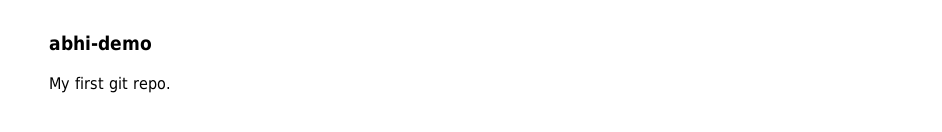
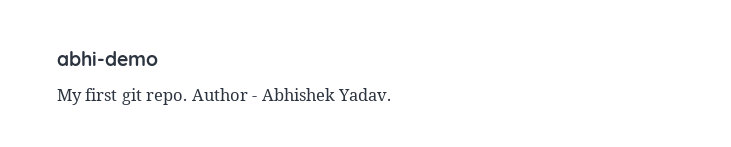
(171, 86) none -> [191,88,392,101] Author - Abhishek Yadav.

